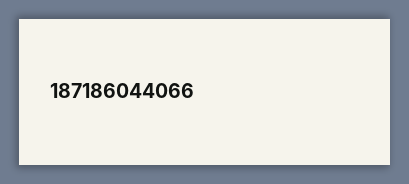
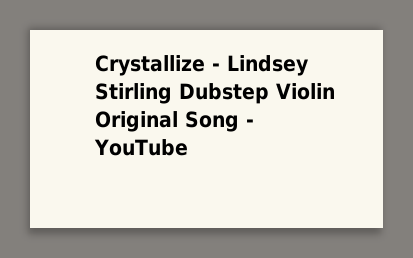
[50,83,194,98] 187186044066 -> [95,55,308,76] [95,83,335,104] [95,111,254,132] [94,139,188,156] Crystallize - Lindsey Stirling Dubstep Violin Original Song - YouTube

